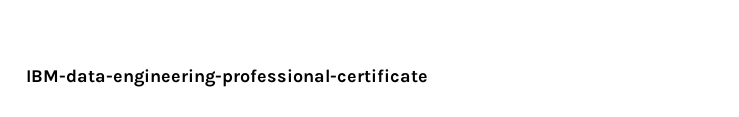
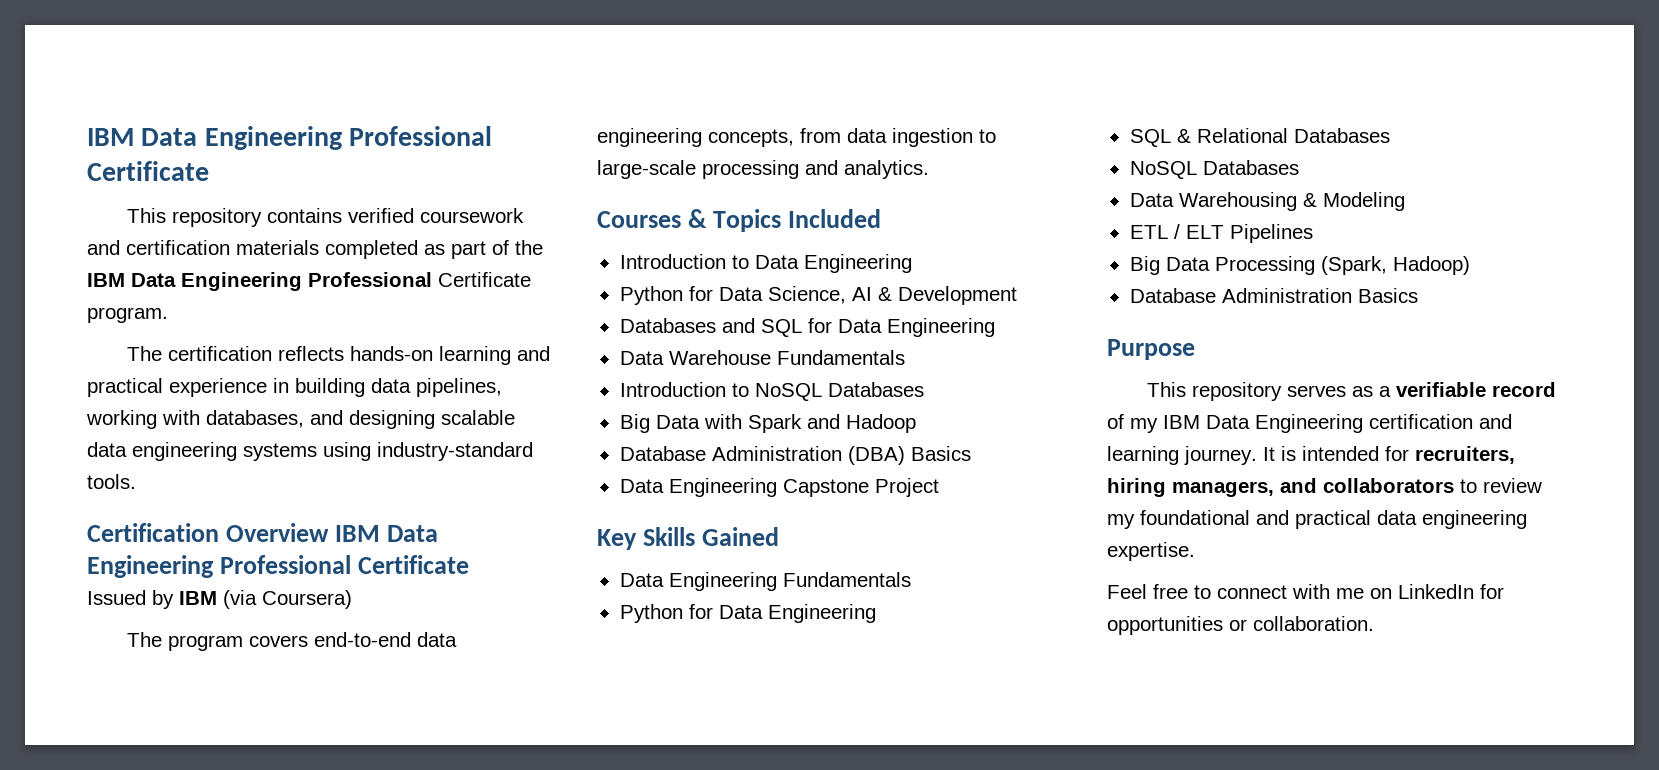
[26,69,428,87] IBM-data-engineering-professional-certificate -> [87,126,493,150] [87,161,209,181] [127,208,525,227] [87,240,543,259] [87,272,531,291] [87,307,168,323] [127,346,551,365] [87,378,502,397] [86,410,515,429] [87,442,533,461] [87,474,136,489] [87,523,438,542] [87,555,469,578] [87,590,352,609] [127,632,458,651] [597,128,996,147] [597,160,929,179] [597,209,881,232] [619,254,912,273] [619,286,1017,305] [619,318,995,337] [619,350,905,365] [619,382,924,401] [619,414,916,433] [619,446,971,465] [619,478,939,497] [597,527,779,550] [619,572,911,591] [619,604,876,623] [1129,128,1390,147] [1129,160,1299,179] [1129,192,1405,211] [1129,224,1313,243] [1129,256,1470,275] [1129,288,1418,303] [1107,339,1195,360] [1147,382,1557,401] [1107,414,1512,433] [1107,446,1515,465] [1107,478,1542,497] [1107,510,1527,529] [1107,542,1195,561] [1107,584,1504,599] [1107,616,1374,635] IBM Data Engineering Professional Certificate // This repository contains verified coursework and certification materials completed as part of the IBM Data Engineering Professional Certificate program. // The certification reflects hands-on learning and practical experience in building data pipelines, working with databases, and designing scalable data engineering systems using industry-standard tools. // Certification Overview IBM Data Engineering Professional Certificate // Issued by IBM (via Coursera) // The program covers end-to-end data engineering concepts, from data ingestion to large-scale processing and analytics. // Courses & Topics Included // Introduction to Data Engineering // Python for Data Science, AI & Development // Databases and SQL for Data Engineering // Data Warehouse Fundamentals // Introduction to NoSQL Databases // Big Data with Spark and Hadoop // Database Administration (DBA) Basics // Data Engineering Capstone Project // Key Skills Gained // Data Engineering Fundamentals // Python for Data Engineering // SQL & Relational Databases // NoSQL Databases // Data Warehousing & Modeling // ETL / ELT Pipelines // Big Data Processing (Spark, Hadoop) // Database Administration Basics // Purpose // This repository serves as a verifiable record of my IBM Data Engineering certification and learning journey. It is intended for recruiters, hiring managers, and collaborators to review my foundational and practical data engineering expertise. // Feel free to connect with me on LinkedIn for opportunities or collaboration.

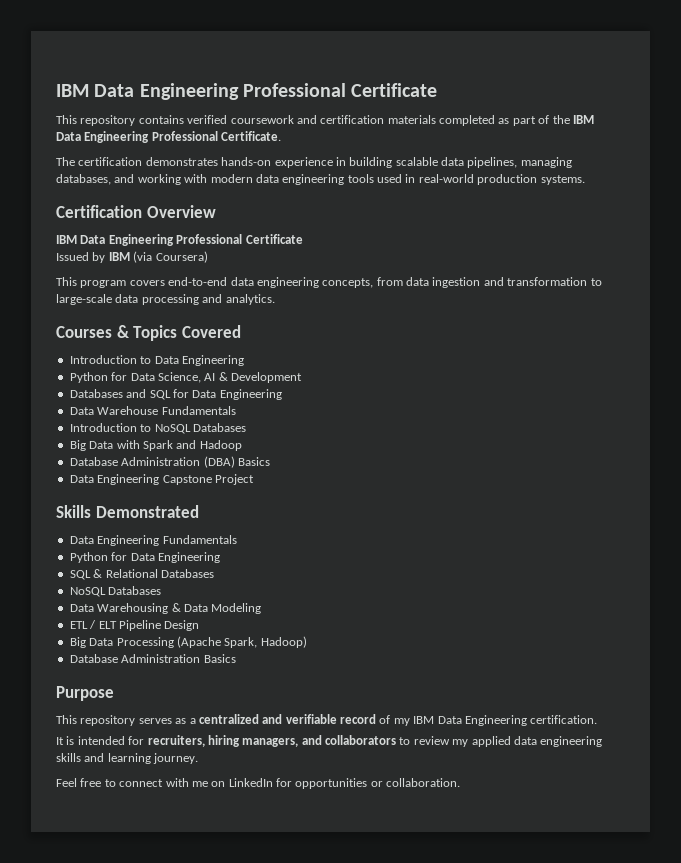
[438,272,531,287] [87,307,168,323] Certificate program. -> [221,131,282,141] Certificate.
[278,346,551,365] [87,378,163,397] reflects hands-on learning and practical -> [145,157,272,166] demonstrates hands-on
(365, 387) none -> [395,157,438,166] scalable
[86,410,515,429] [87,442,533,461] [87,474,136,489] working with databases, and designing scalable data engineering systems using industry-standard tools. -> [520,157,572,168] [56,174,585,185] managing databases, and working with modern data engineering tools used in real-world production systems.
(329, 532) none -> (216, 211) //
[127,632,163,647] The -> [56,277,77,286] This
(973, 137) none -> [483,277,588,286] and transformation
(696, 169) none -> [115,294,139,303] data
[787,209,881,228] Included -> [181,325,241,338] Covered
[597,527,779,550] Key Skills Gained -> [56,505,199,518] Skills Demonstrated
(1317, 200) none -> [183,604,208,612] Data
[1229,224,1313,243] Pipelines -> [118,620,200,631] Pipeline Design
[1320,256,1387,275] (Spark, -> [176,636,258,648] (Apache Spark,
(1392, 391) none -> [198,714,283,724] centralized and
[1369,414,1512,429] [1107,446,1257,465] certification and learning journey. -> [530,715,598,724] certification. //
[1140,510,1527,529] [1107,542,1195,561] foundational and practical data engineering expertise. -> [471,736,603,747] [56,753,199,764] applied data engineering skills and learning journey.

